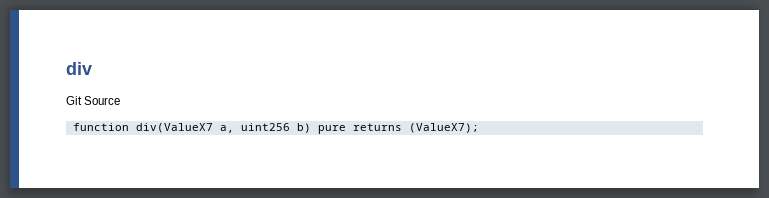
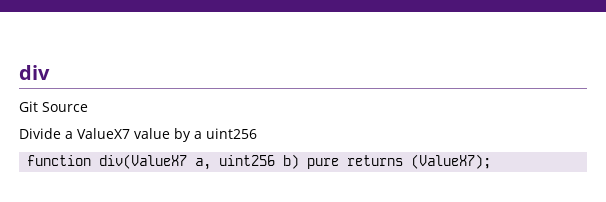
(121, 100) none -> [19,128,257,142] // Divide a ValueX7 value by a uint256

